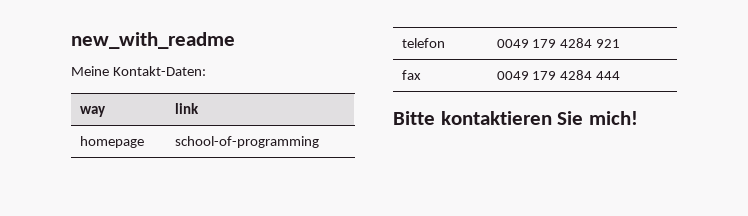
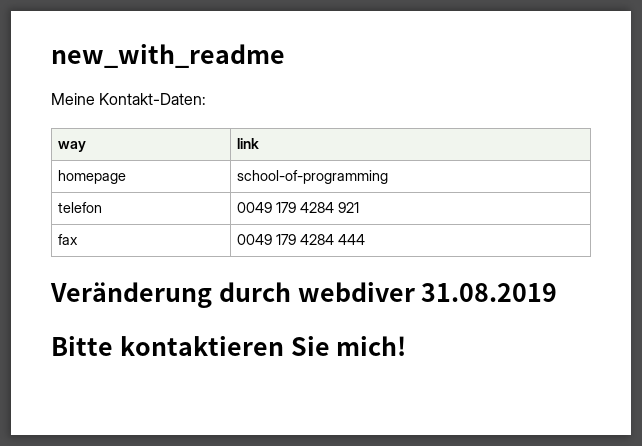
(621, 75) none -> [50,282,558,308] // Veränderung durch webdiver 31.08.2019

